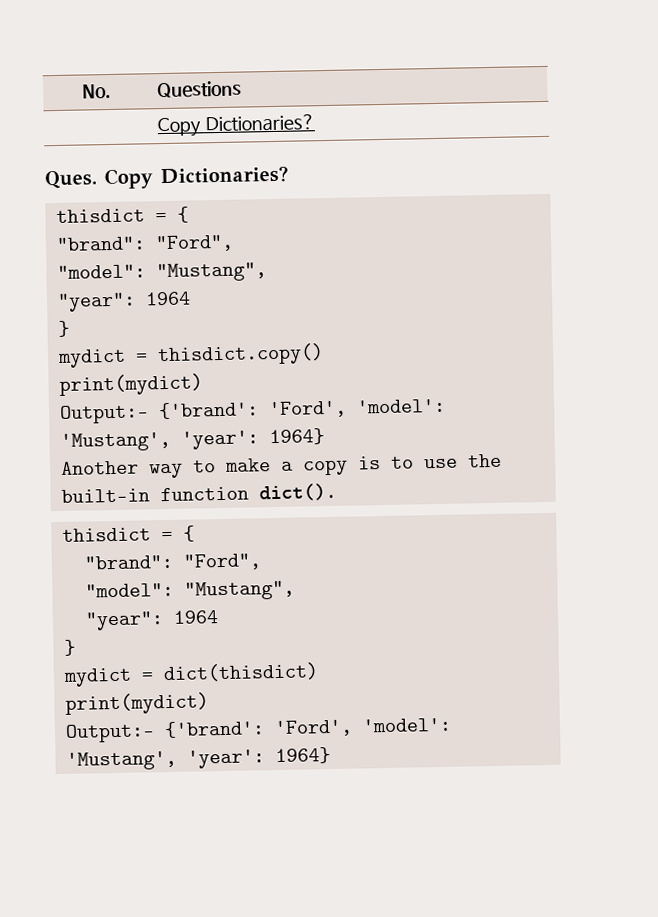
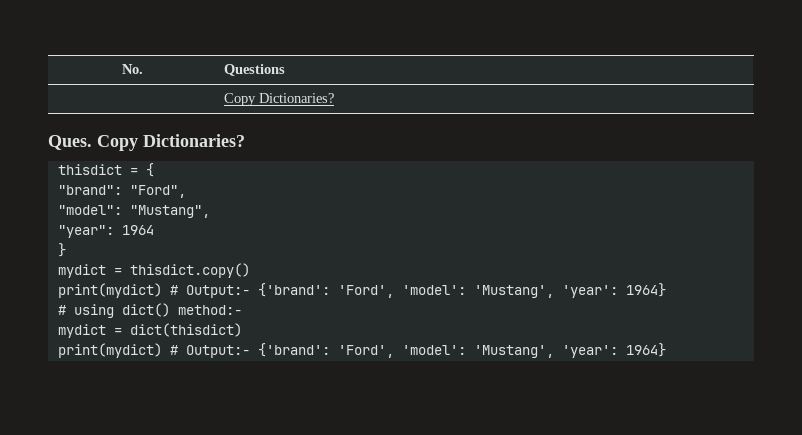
(203, 384) // -> [169,285,178,295] #
[60,453,502,479] [60,482,337,503] [61,525,195,542] [83,553,262,571] [84,580,295,601] [84,610,219,631] [63,639,76,656] Another way to make a copy is to use the built-in function dict(). // thisdict = { // "brand": "Ford", // "model": "Mustang", // "year": 1964 // } -> [57,303,242,318] # using dict() method:-
(209, 703) // -> [169,345,178,355] #

